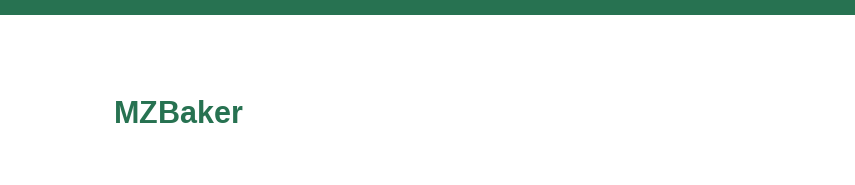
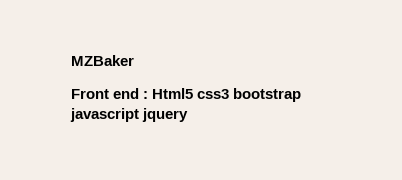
(243, 111) none -> [71,88,302,102] [70,108,189,122] // Front end : Html5 css3 bootstrap javascript jquery

